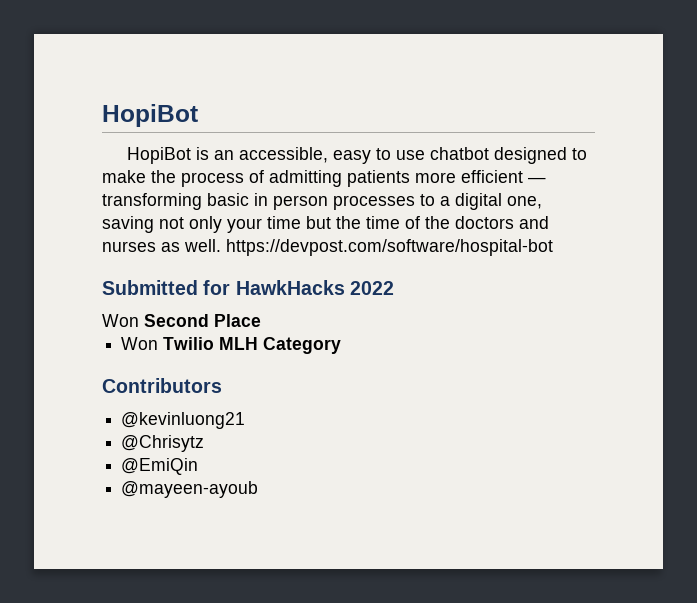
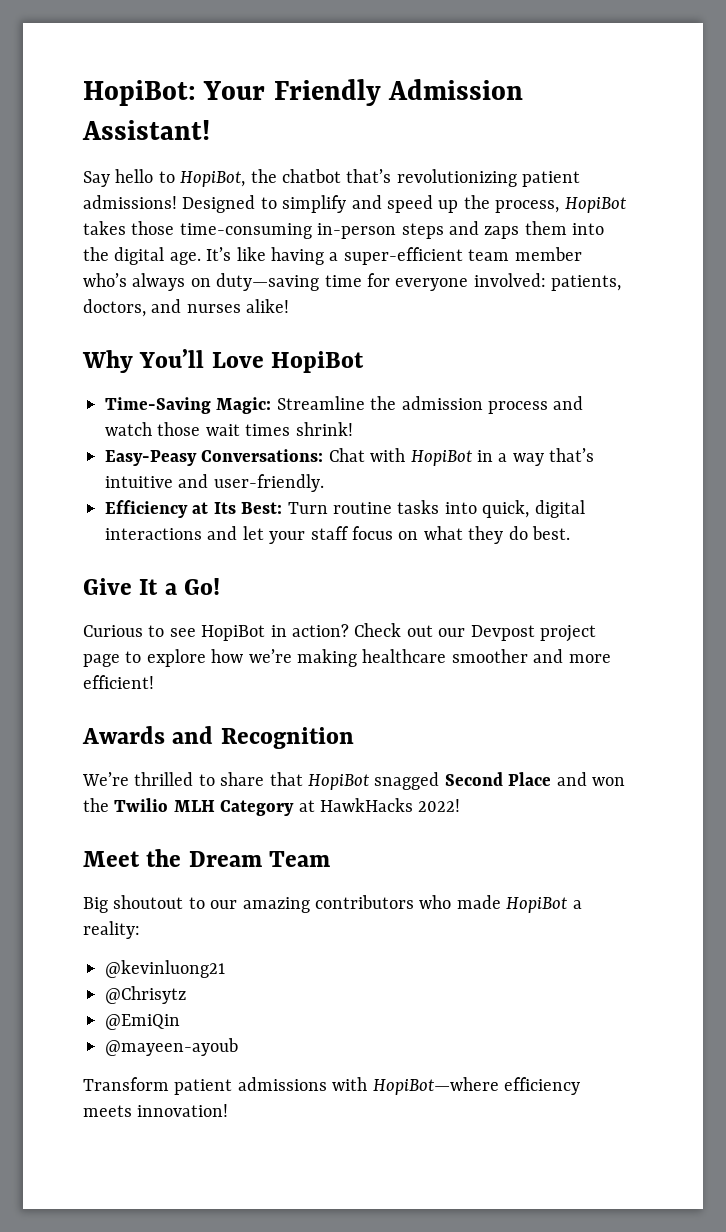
[102,104,198,127] [127,147,588,164] [102,170,546,187] [102,193,542,210] [102,216,549,233] [102,239,553,256] [102,280,394,295] [102,314,139,327] HopiBot // HopiBot is an accessible, easy to use chatbot designed to make the process of admitting patients more efficient — transforming basic in person processes to a digital one, saving not only your time but the time of the doctors and nurses as well. https://devpost.com/software/hospital-bot // Submitted for HawkHacks 2022 // Won -> [83,79,524,106] [82,120,210,140] [83,169,581,187] [83,195,626,213] [83,221,605,239] [83,247,582,265] [83,273,622,291] [83,299,290,317] [82,349,364,373] [105,396,584,414] [105,422,353,436] [105,448,595,466] [105,474,324,492] [105,500,585,518] [105,526,570,544] [83,578,220,595] [83,623,596,642] [83,649,611,667] [83,675,154,689] [82,726,354,749] [82,772,440,790] HopiBot: Your Friendly Admission Assistant! // Say hello to HopiBot, the chatbot that’s revolutionizing patient admissions! Designed to simplify and speed up the process, HopiBot takes those time-consuming in-person steps and zaps them into the digital age. It’s like having a super-efficient team member who’s always on duty—saving time for everyone involved: patients, doctors, and nurses alike! // Why You’ll Love HopiBot // Time-Saving Magic: Streamline the admission process and watch those wait times shrink! // Easy-Peasy Conversations: Chat with HopiBot in a way that’s intuitive and user-friendly. // Efficiency at Its Best: Turn routine tasks into quick, digital interactions and let your staff focus on what they do best. // Give It a Go! // Curious to see HopiBot in action? Check out our Devpost project page to explore how we’re making healthcare smoother and more efficient! // Awards and Recognition // We’re thrilled to share that HopiBot snagged
[121,337,159,350] // Won -> [556,772,625,786] [83,798,109,812] and won the
[102,378,222,393] [121,412,246,429] [121,435,205,452] [121,458,199,475] [121,481,259,498] // Contributors // @kevinluong21 // @Chrisytz // @EmiQin // @mayeen-ayoub -> [298,798,461,812] [83,849,330,867] [83,895,582,913] [83,921,140,939] [105,960,225,978] [105,986,186,1004] [105,1014,180,1030] [105,1038,238,1056] [83,1077,580,1095] [83,1104,229,1117] at HawkHacks 2022! // Meet the Dream Team // Big shoutout to our amazing contributors who made HopiBot a reality: // @kevinluong21 // @Chrisytz // @EmiQin // @mayeen-ayoub // Transform patient admissions with HopiBot—where efficiency meets innovation!

